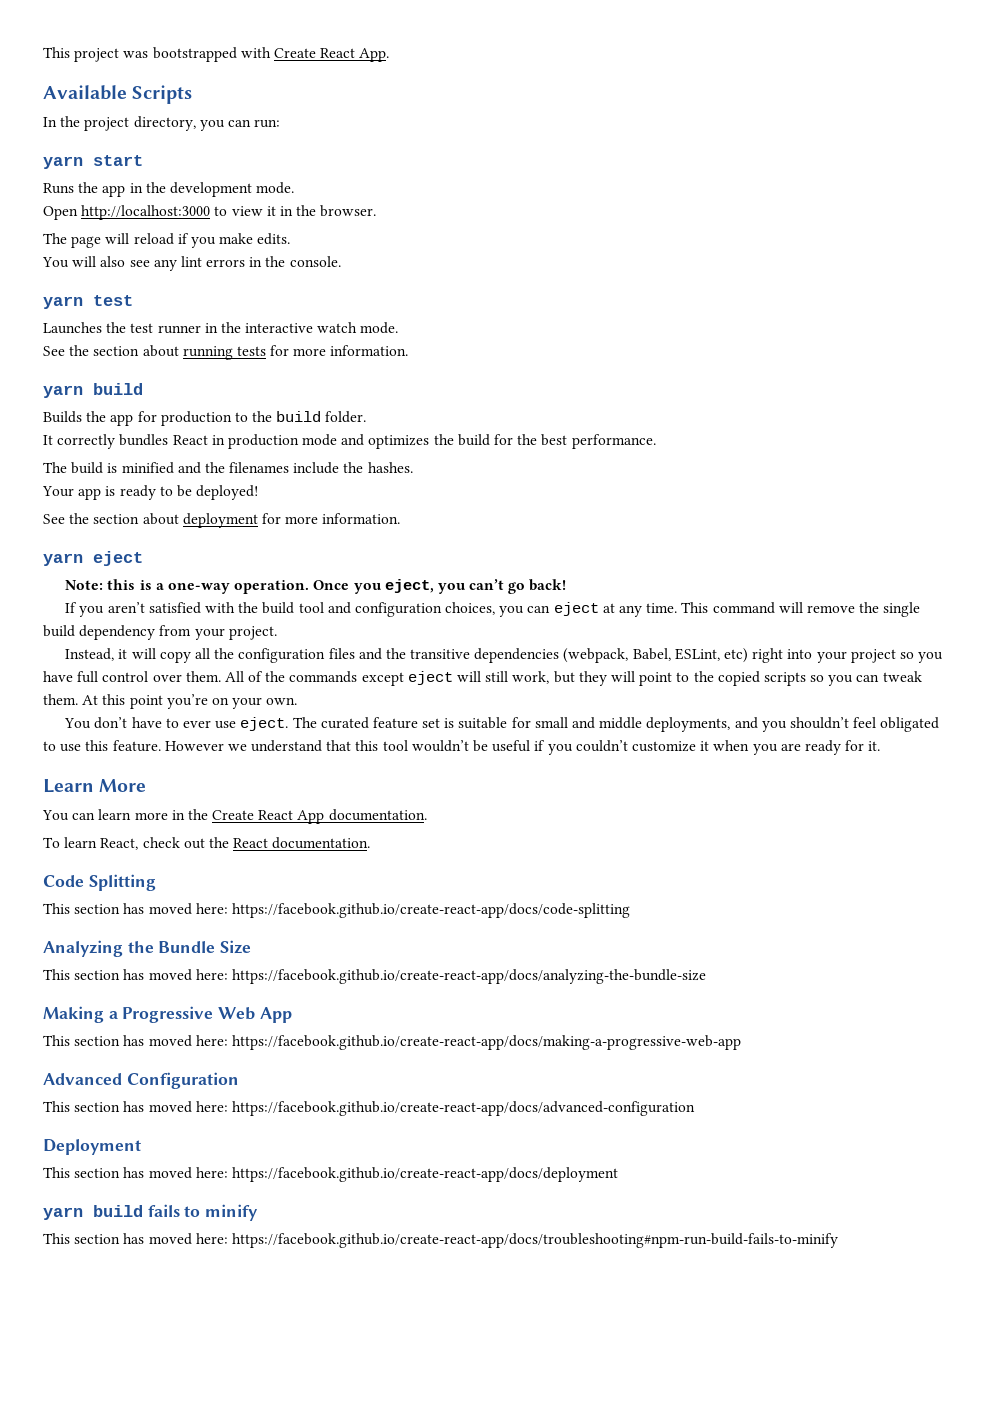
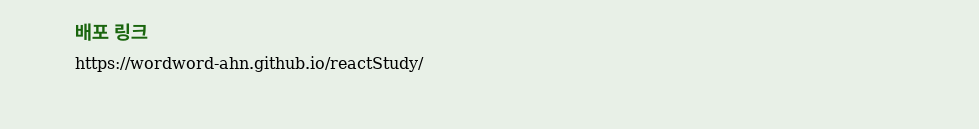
[43,47,390,62] [43,85,193,104] [43,116,281,131] [43,155,143,169] [43,182,295,197] [43,205,377,220] [43,233,291,248] [42,256,341,271] [43,295,133,309] [43,322,399,334] [43,345,409,360] [43,383,143,398] [43,411,367,426] [43,434,656,449] [43,462,413,474] [42,485,259,500] [43,513,401,528] [43,551,143,566] [65,579,567,594] [65,602,921,617] [43,625,277,640] [65,648,944,663] [43,671,922,686] [43,694,298,709] [64,717,940,732] [43,740,881,755] [43,779,147,793] [42,809,427,824] [43,837,371,850] [43,874,156,891] [43,903,630,918] [43,940,252,957] [43,969,706,984] [43,1006,292,1023] [43,1035,741,1050] [43,1072,239,1089] [43,1101,695,1116] [43,1139,141,1155] [43,1167,618,1182] [43,1204,259,1221] [43,1233,838,1248] This project was bootstrapped with Create React App. // Available Scripts // In the project directory, you can run: // yarn start // Runs the app in the development mode. // Open http://localhost:3000 to view it in the browser. // The page will reload if you make edits. // You will also see any lint errors in the console. // yarn test // Launches the test runner in the interactive watch mode. // See the section about running tests for more information. // yarn build // Builds the app for production to the build folder. // It correctly bundles React in production mode and optimizes the build for the best performance. // The build is minified and the filenames include the hashes. // Your app is ready to be deployed! // See the section about deployment for more information. // yarn eject // Note: this is a one-way operation. Once you eject, you can’t go back! // If you aren’t satisfied with the build tool and configuration choices, you can eject at any time. This command will remove the single build dependency from your project. // Instead, it will copy all the configuration files and the transitive dependencies (webpack, Babel, ESLint, etc) right into your project so you have full control over them. All of the commands except eject will still work, but they will point to the copied scripts so you can tweak them. At this point you’re on your own. // You don’t have to ever use eject. The curated feature set is suitable for small and middle deployments, and you shouldn’t feel obligated to use this feature. However we understand that this tool wouldn’t be useful if you couldn’t customize it when you are ready for it. // Learn More // You can learn more in the Create React App documentation. // To learn React, check out the React documentation. // Code Splitting // This section has moved here: https://facebook.github.io/create-react-app/docs/code-splitting // Analyzing the Bundle Size // This section has moved here: https://facebook.github.io/create-react-app/docs/analyzing-the-bundle-size // Making a Progressive Web App // This section has moved here: https://facebook.github.io/create-react-app/docs/making-a-progressive-web-app // Advanced Configuration // This section has moved here: https://facebook.github.io/create-react-app/docs/advanced-configuration // Deployment // This section has moved here: https://facebook.github.io/create-react-app/docs/deployment // yarn build fails to minify // This section has moved here: https://facebook.github.io/create-react-app/docs/troubleshooting#npm-run-build-fails-to-minify -> [75,23,149,41] [75,56,424,72] 배포 링크 // https://wordword-ahn.github.io/reactStudy/

